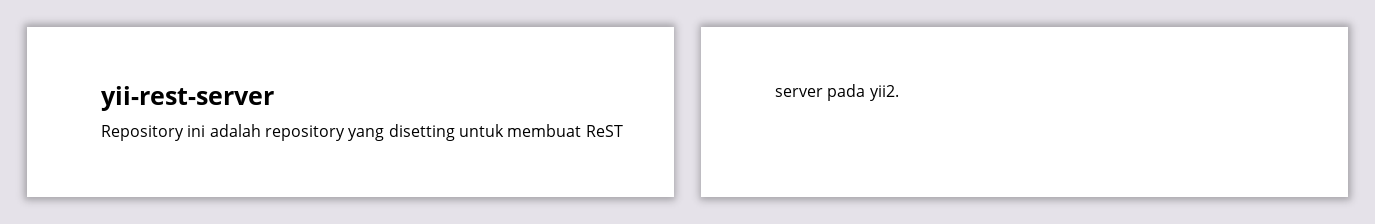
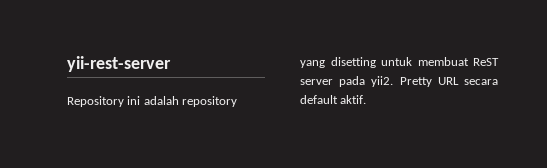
(899, 93) none -> [399,77,498,87] [300,95,367,104] Pretty URL secara default aktif.

